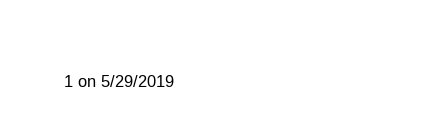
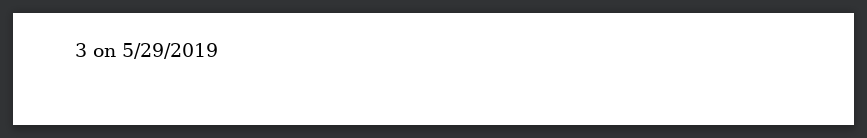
[64,75,73,87] 1 -> [75,43,87,57] 3

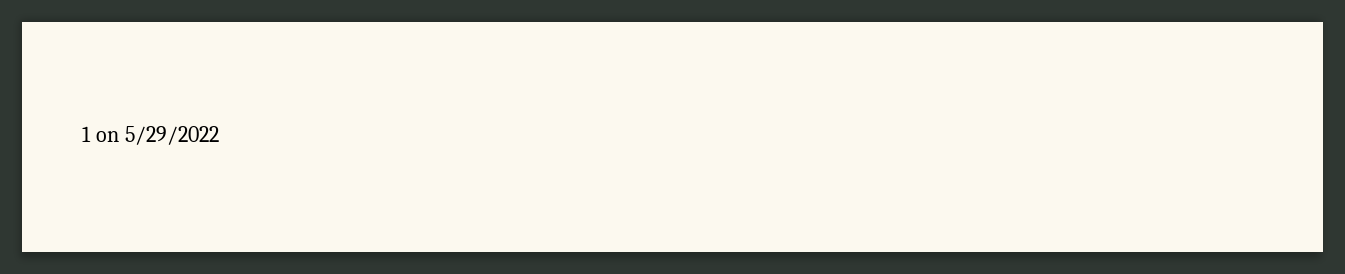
[75,43,218,59] 3 on 5/29/2019 -> [82,126,219,145] 1 on 5/29/2022

